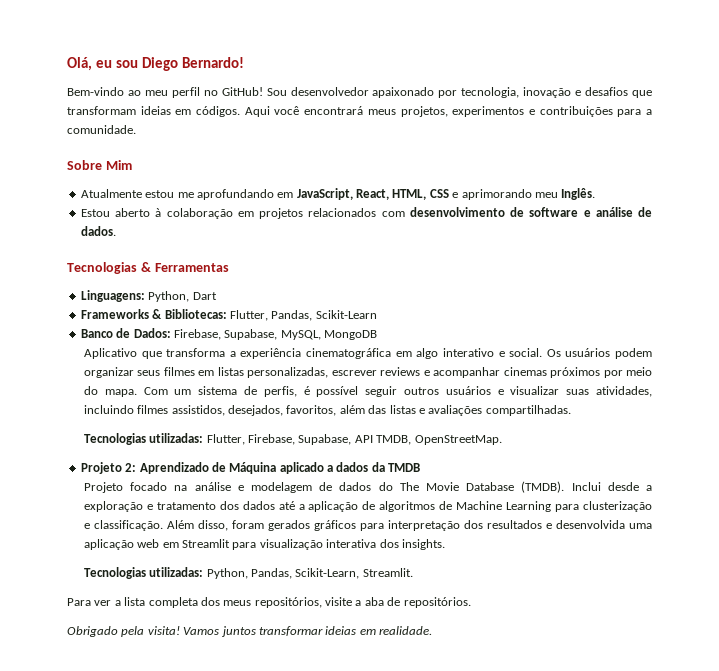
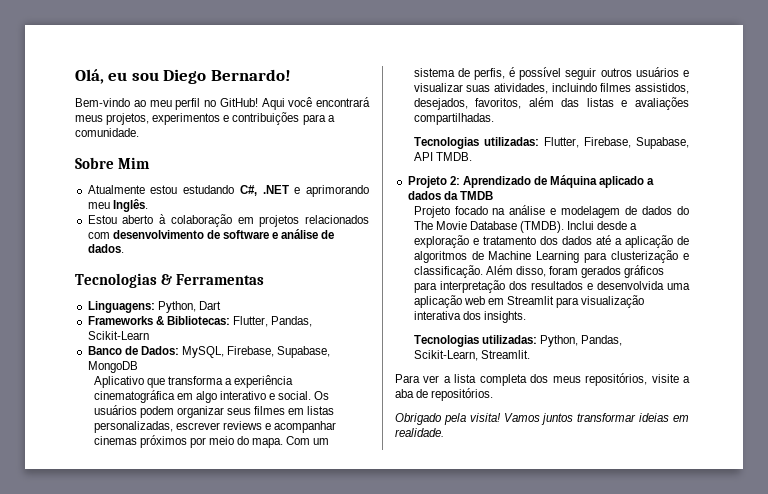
[266,87,652,98] [67,106,241,117] Sou desenvolvedor apaixonado por tecnologia, inovação e desafios que transformam ideias em códigos. -> (258, 102) none
[177,188,449,200] me aprofundando em JavaScript, React, HTML, CSS -> [183,185,289,196] estudando C#, .NET
[173,329,321,340] Firebase, Supabase, MySQL, -> [181,346,331,358] MySQL, Firebase, Supabase,
[376,435,502,445] TMDB, OpenStreetMap. -> [435,152,472,161] TMDB.

